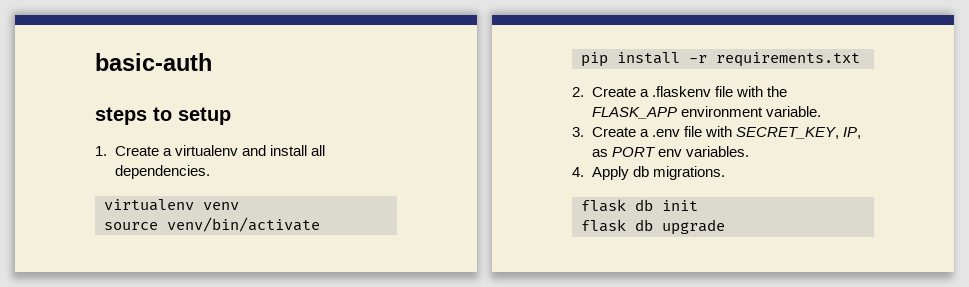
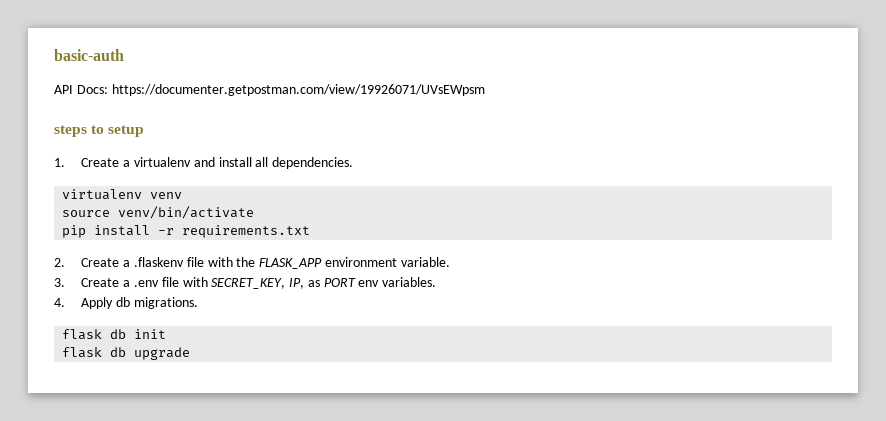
(212, 62) none -> [54,84,485,96] // API Docs: https://documenter.getpostman.com/view/19926071/UVsEWpsm

